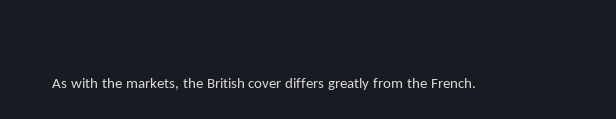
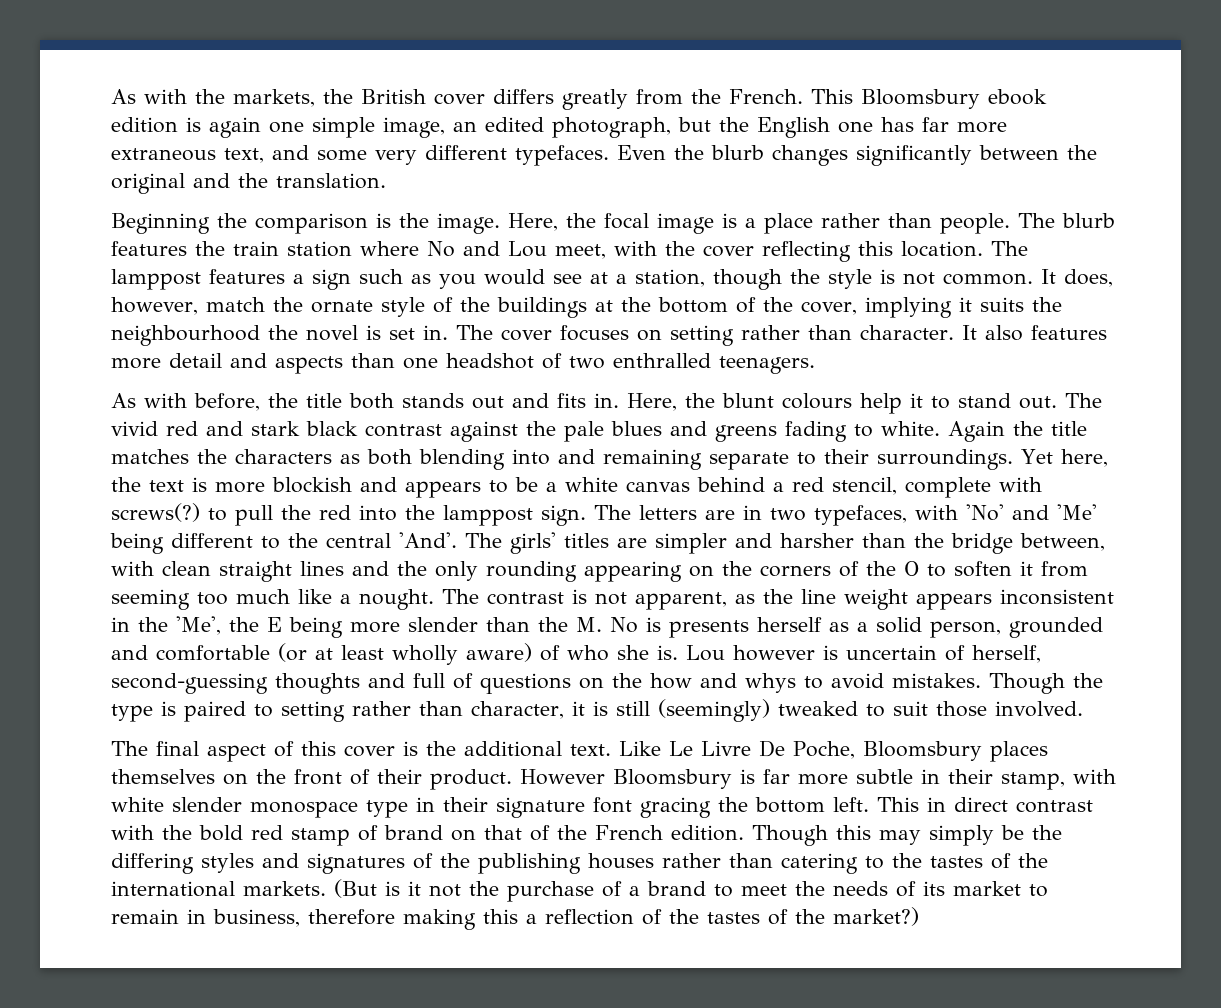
(477, 83) none -> [811,89,1047,109] [111,117,1007,138] [111,145,1097,166] [111,173,386,194] [111,213,1115,234] [111,241,1028,262] [111,269,1113,290] [111,297,1062,318] [111,325,1107,346] [111,353,815,374] [111,393,1102,414] [111,421,1087,442] [111,449,1108,470] [111,477,1042,498] [111,503,1097,526] [110,532,1105,554] [111,561,1088,582] [111,589,1114,610] [111,616,1103,638] [111,643,1041,665] [111,673,1103,694] [111,699,1083,722] [111,740,1048,762] [111,769,1116,790] [111,797,1093,818] [111,825,1062,846] [111,853,1048,874] [111,879,1048,902] [111,907,919,930] This Bloomsbury ebook edition is again one simple image, an edited photograph, but the English one has far more extraneous text, and some very different typefaces. Even the blurb changes significantly between the original and the translation. // Beginning the comparison is the image. Here, the focal image is a place rather than people. The blurb features the train station where No and Lou meet, with the cover reflecting this location. The lamppost features a sign such as you would see at a station, though the style is not common. It does, however, match the ornate style of the buildings at the bottom of the cover, implying it suits the neighbourhood the novel is set in. The cover focuses on setting rather than character. It also features more detail and aspects than one headshot of two enthralled teenagers. // As with before, the title both stands out and fits in. Here, the blunt colours help it to stand out. The vivid red and stark black contrast against the pale blues and greens fading to white. Again the title matches the characters as both blending into and remaining separate to their surroundings. Yet here, the text is more blockish and appears to be a white canvas behind a red stencil, complete with screws(?) to pull the red into the lamppost sign. The letters are in two typefaces, with 'No' and 'Me' being different to the central 'And'. The girls' titles are simpler and harsher than the bridge between, with clean straight lines and the only rounding appearing on the corners of the O to soften it from seeming too much like a nought. The contrast is not apparent, as the line weight appears inconsistent in the 'Me', the E being more slender than the M. No is presents herself as a solid person, grounded and comfortable (or at least wholly aware) of who she is. Lou however is uncertain of herself, second-guessing thoughts and full of questions on the how and whys to avoid mistakes. Though the type is paired to setting rather than character, it is still (seemingly) tweaked to suit those involved. // The final aspect of this cover is the additional text. Like Le Livre De Poche, Bloomsbury places themselves on the front of their product. However Bloomsbury is far more subtle in their stamp, with white slender monospace type in their signature font gracing the bottom left. This in direct contrast with the bold red stamp of brand on that of the French edition. Though this may simply be the differing styles and signatures of the publishing houses rather than catering to the tastes of the international markets. (But is it not the purchase of a brand to meet the needs of its market to remain in business, therefore making this a reflection of the tastes of the market?)

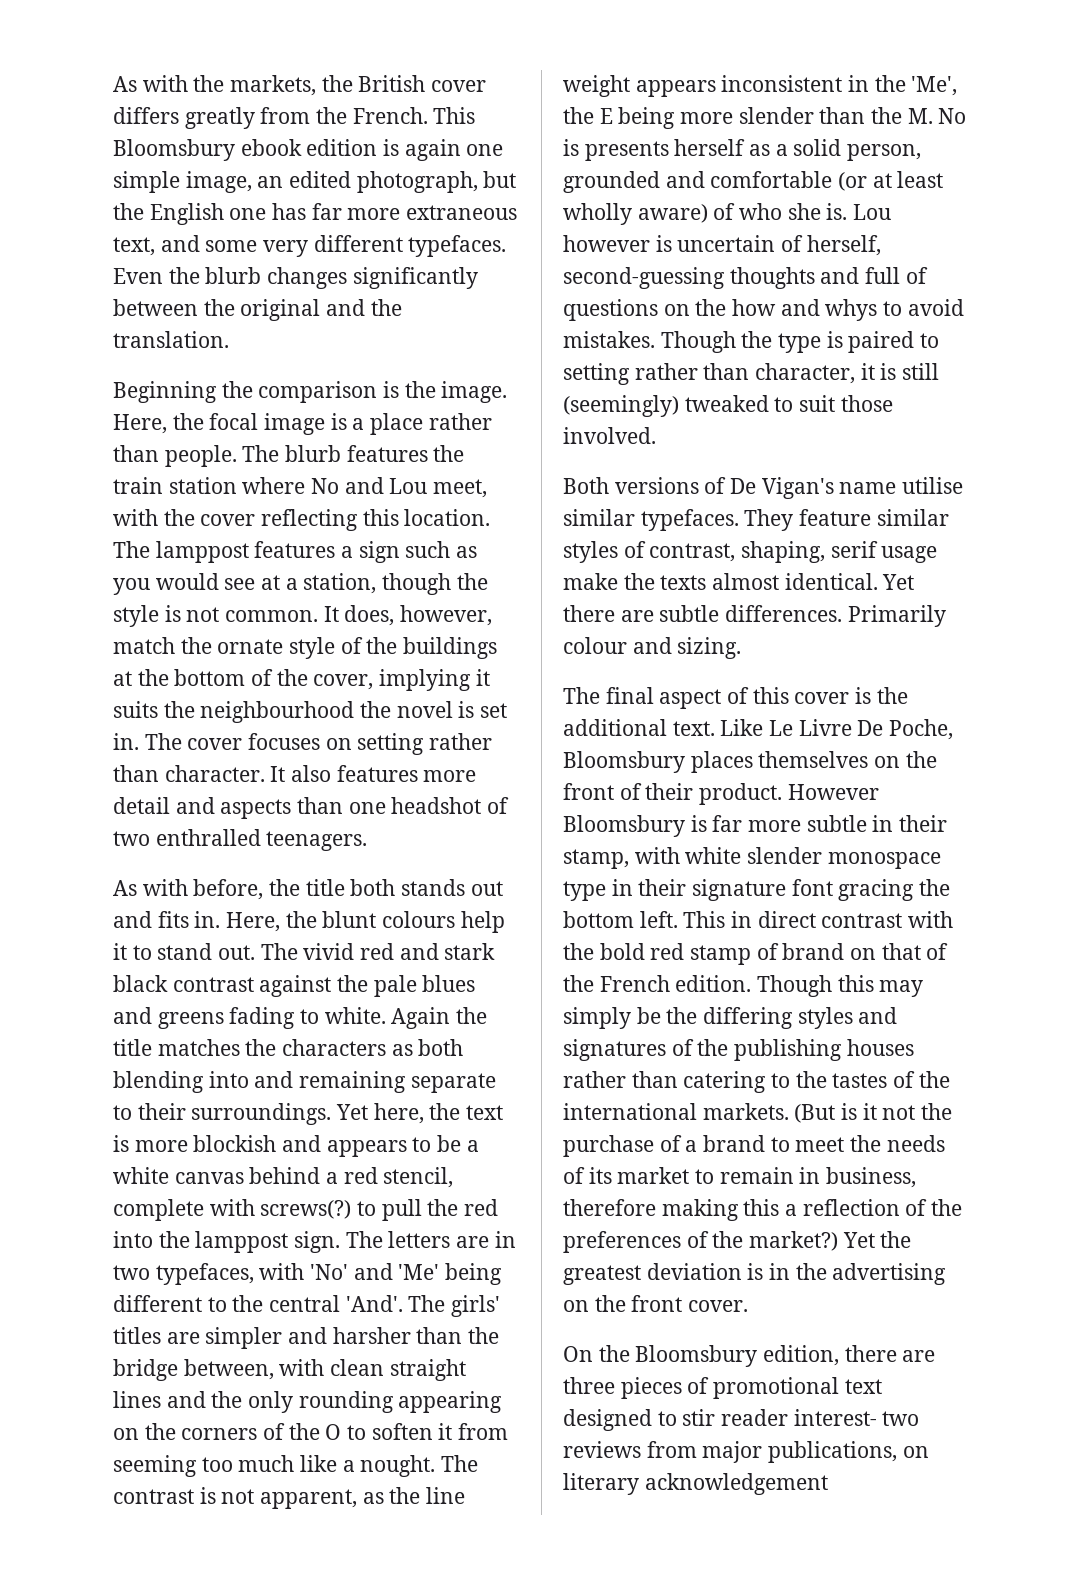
(1083, 709) none -> [563,477,964,499] [563,509,949,531] [563,541,938,563] [563,573,915,590] [563,605,946,627] [563,637,742,659] // Both versions of De Vigan's name utilise similar typefaces. They feature similar styles of contrast, shaping, serif usage make the texts almost identical. Yet there are subtle differences. Primarily colour and sizing.
[707,912,760,924] tastes -> [563,1231,681,1253] preferences
(919, 916) none -> [842,1231,912,1248] [563,1263,947,1285] [563,1295,749,1312] [563,1345,936,1367] [563,1377,882,1399] [563,1409,920,1431] [563,1441,929,1463] [563,1473,828,1495] Yet the greatest deviation is in the advertising on the front cover. // On the Bloomsbury edition, there are three pieces of promotional text designed to stir reader interest- two reviews from major publications, on literary acknowledgement

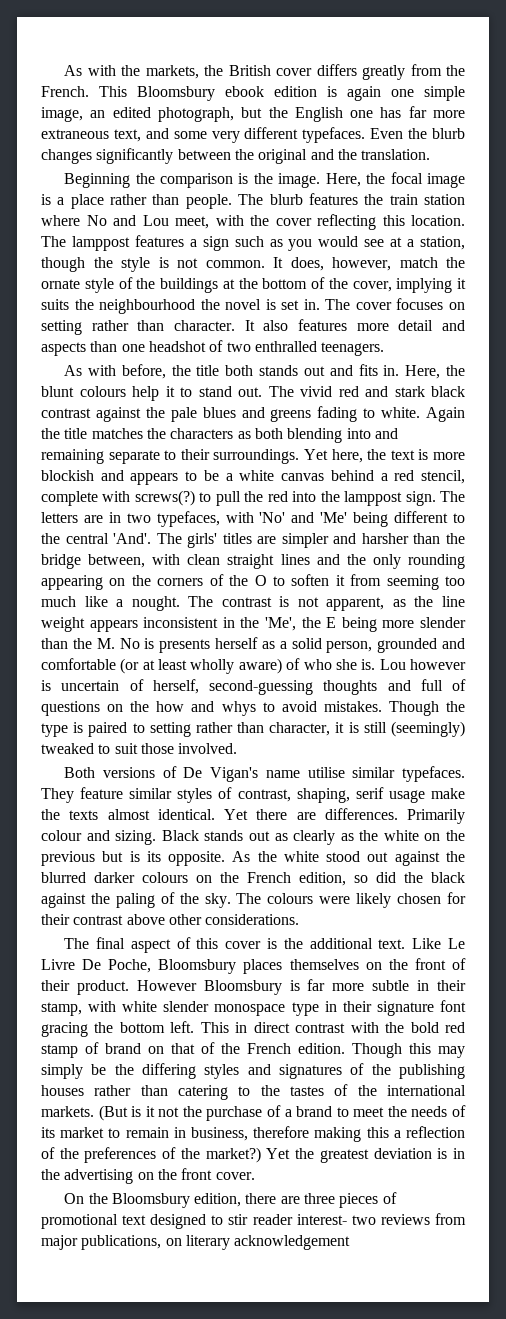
[659,605,720,622] subtle -> (316, 816) none
(742, 648) none -> [161,830,465,845] [41,851,465,866] [41,872,465,886] [41,892,467,908] [41,914,300,925] Black stands out as clearly as the white on the previous but is its opposite. As the white stood out against the blurred darker colours on the French edition, so did the black against the paling of the sky. The colours were likely chosen for their contrast above other considerations.

